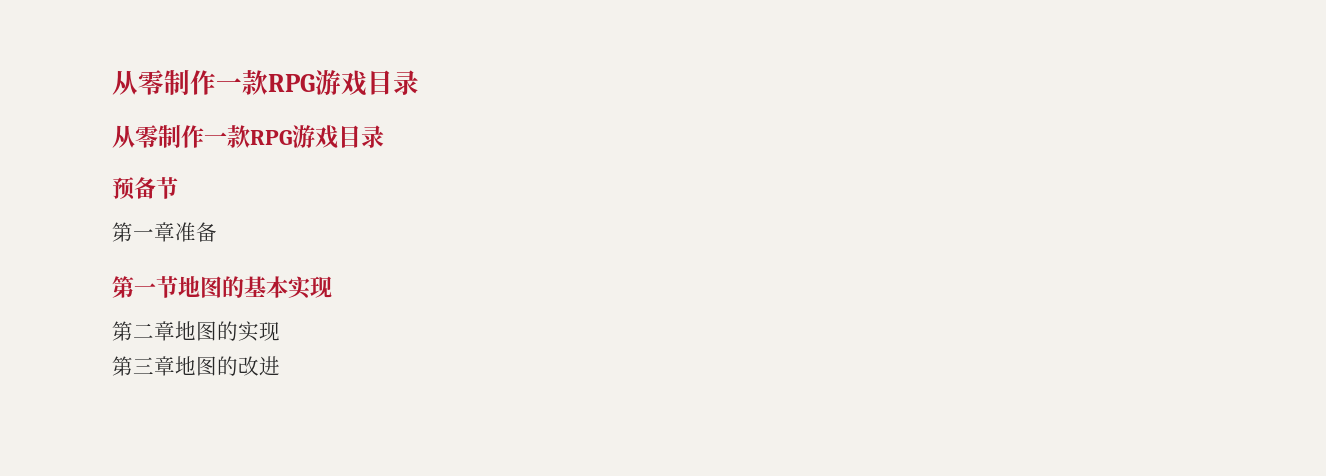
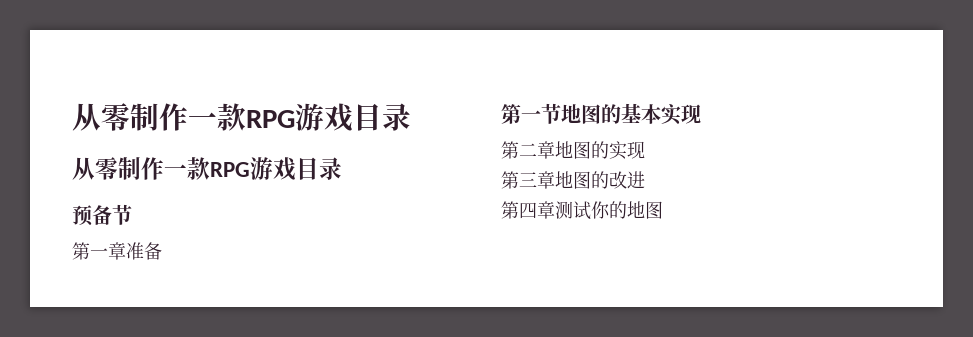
(280, 366) none -> [501,201,663,220] // 第四章测试你的地图

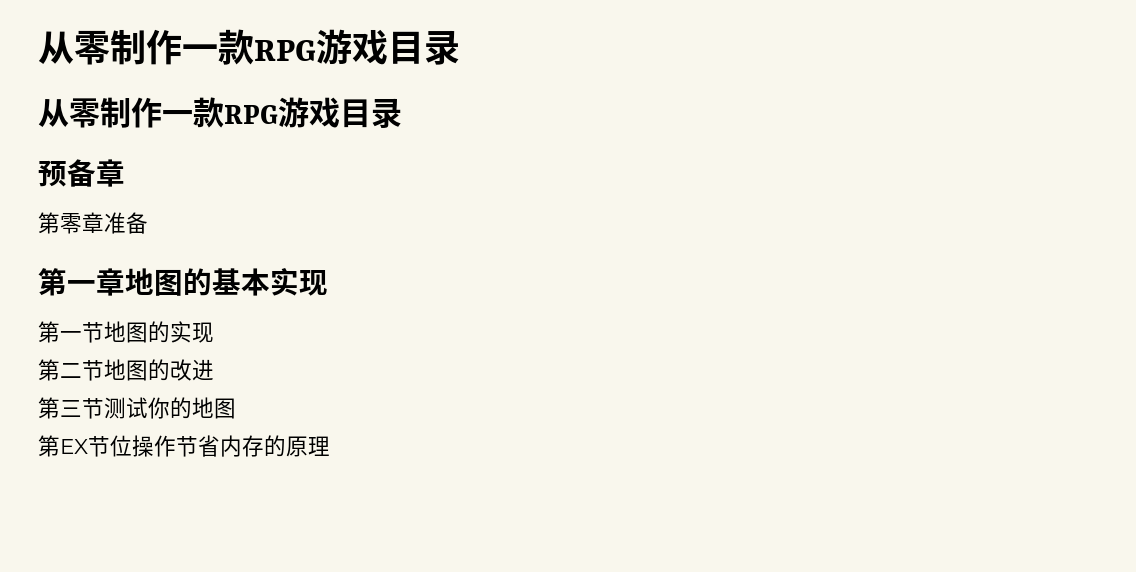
[112,204,132,225] [72,242,108,260] 节 // 第一 -> [96,159,125,187] [38,212,82,234] 章 // 第零
[541,103,561,124] 节 -> [96,268,125,296] 章
[519,141,555,159] 二章 -> [60,322,104,343] 一节
[519,171,555,189] 三章 -> [60,360,104,381] 二节
[519,201,555,219] 四章 -> [60,398,104,419] 三节
(663, 210) none -> [38,435,330,457] // 第EX节位操作节省内存的原理

